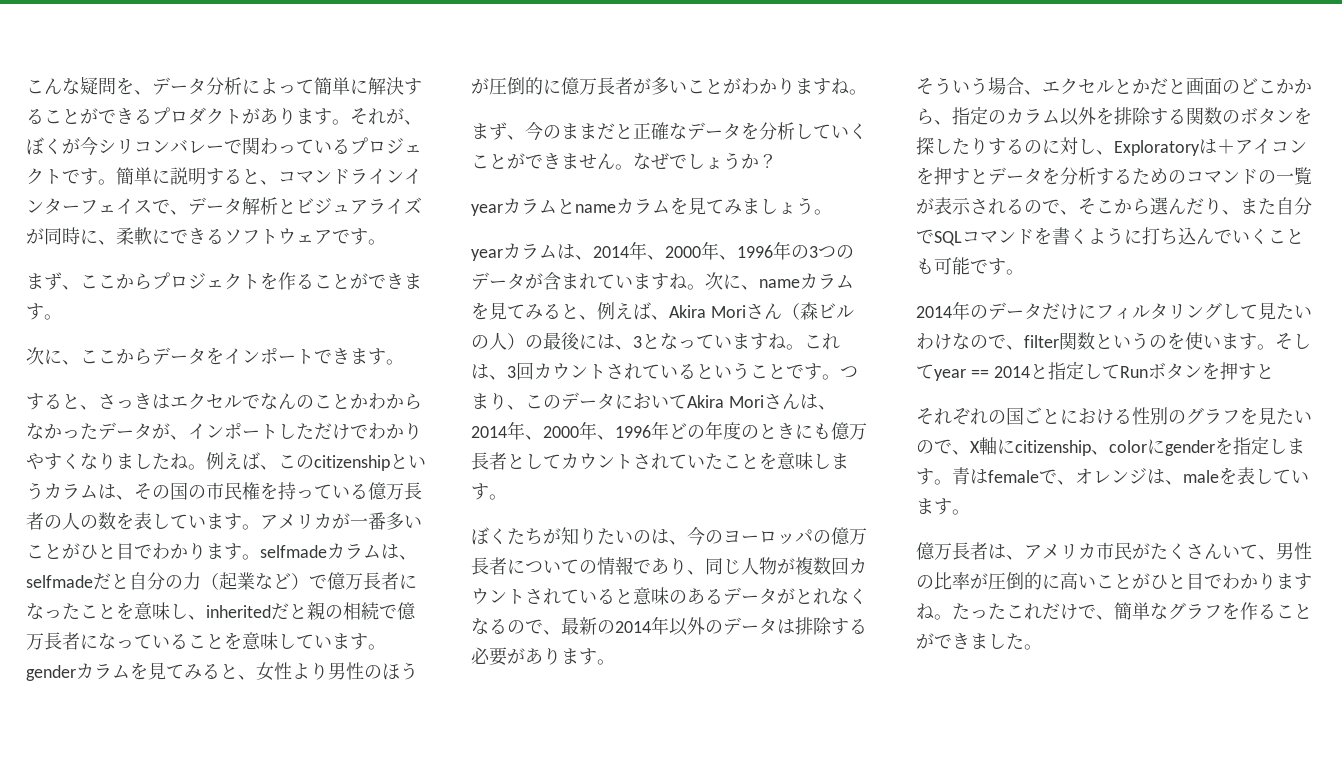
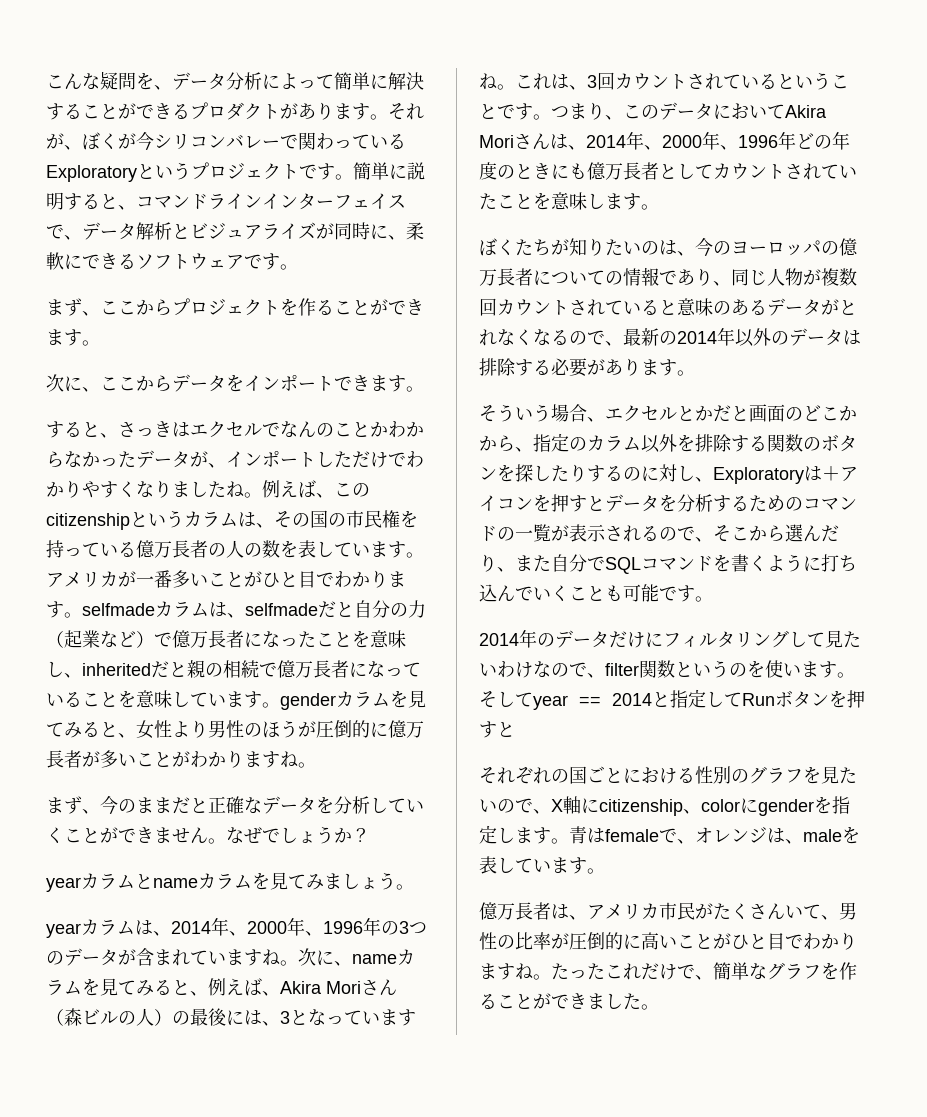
(350, 146) none -> [46,162,191,182] Exploratoryという

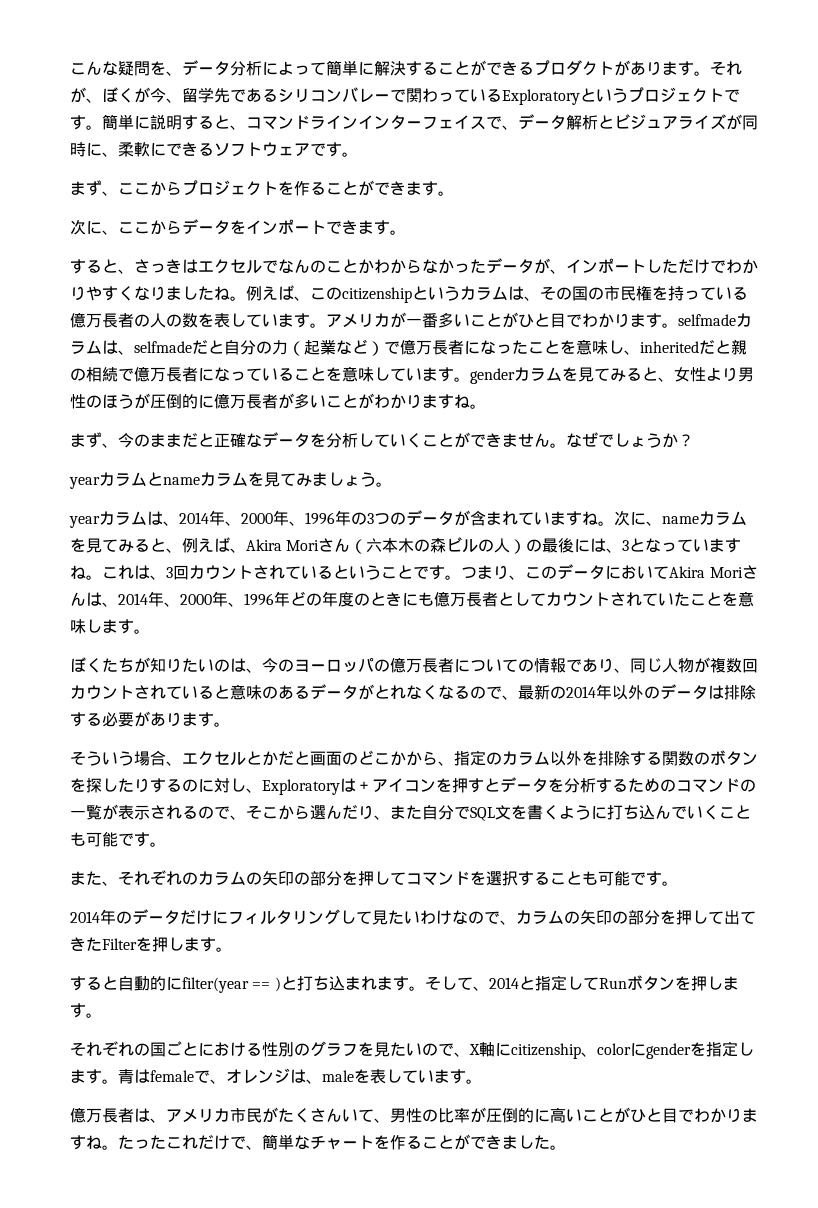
(154, 141) none -> [166,87,278,103] 、留学先である
(64, 1017) none -> [366,538,431,553] 六本木の
[641,556,713,572] コマンド -> [495,805,511,820] 文
(713, 599) none -> [70,870,678,886] // また、それぞれのカラムの矢印の部分を押してコマンドを選択することも可能です。
[605,660,801,678] filter関数というのを使い -> [516,910,756,925] [70,937,232,952] [70,976,377,993] カラムの矢印の部分を押して出てきたFilterを押します。 // すると自動的にfilter(year == )と打ち込まれ
[533,695,601,710] year == -> [472,986,489,991] 、
[479,721,515,738] すと -> [706,976,739,990] [70,1003,102,1018] します。
[767,962,821,980] グラフ -> [310,1135,374,1150] チャート

